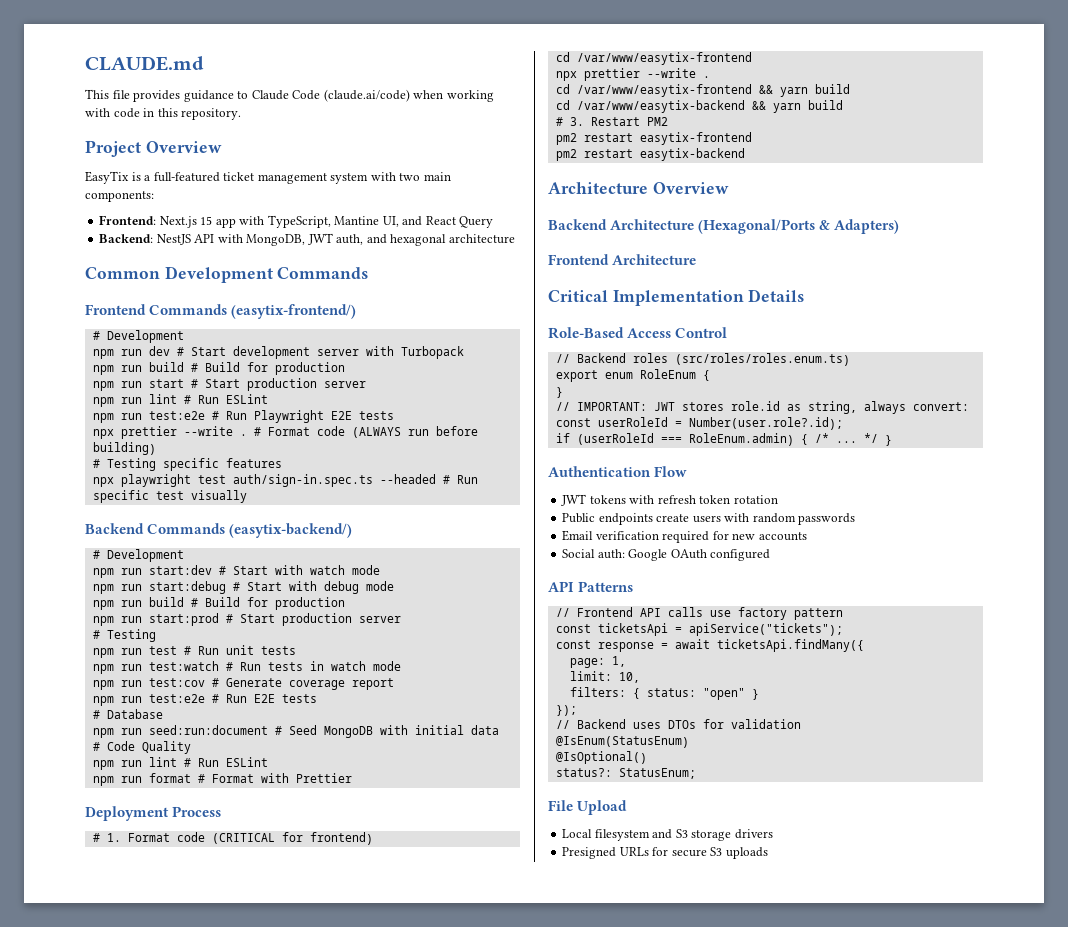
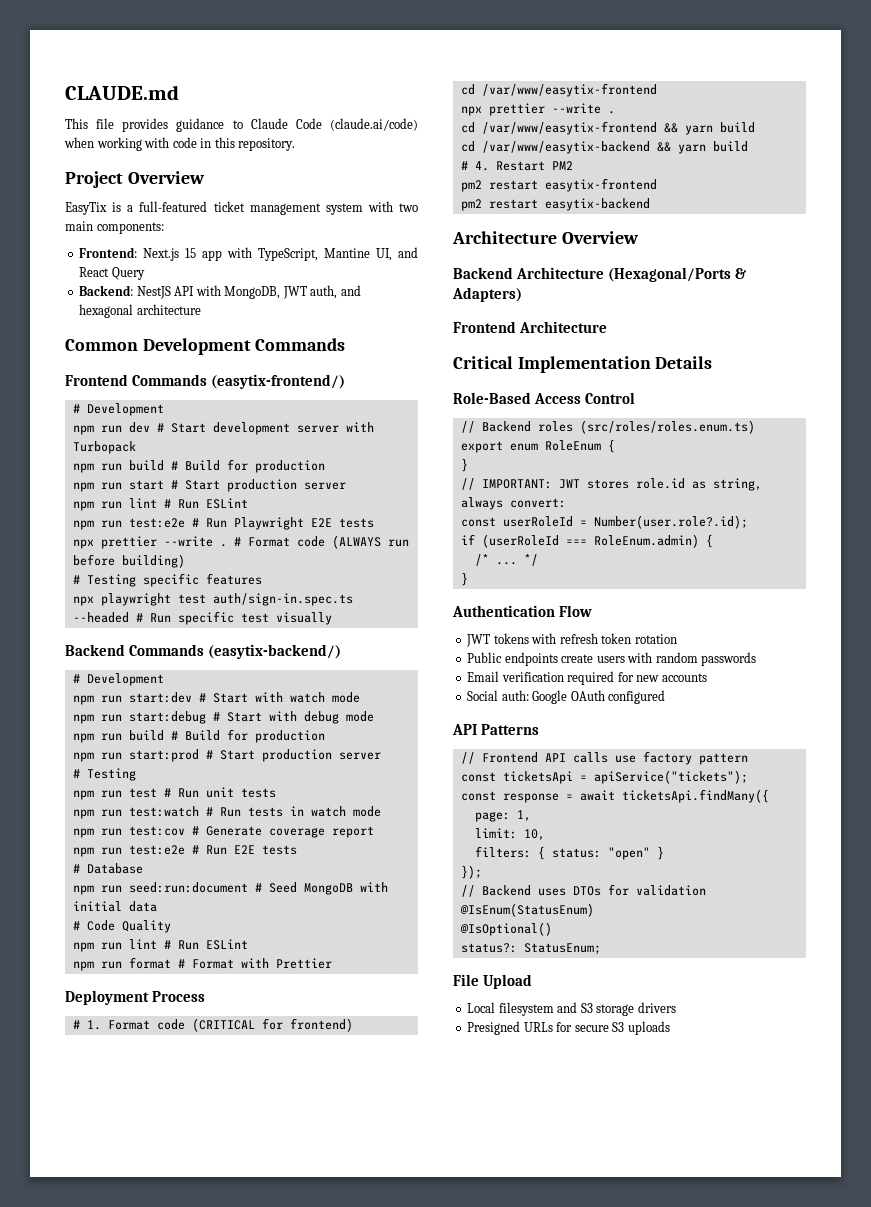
[569,117,584,126] 3. -> [474,161,489,171] 4.
(808, 439) none -> (713, 541) //
(878, 438) none -> (538, 560) //

